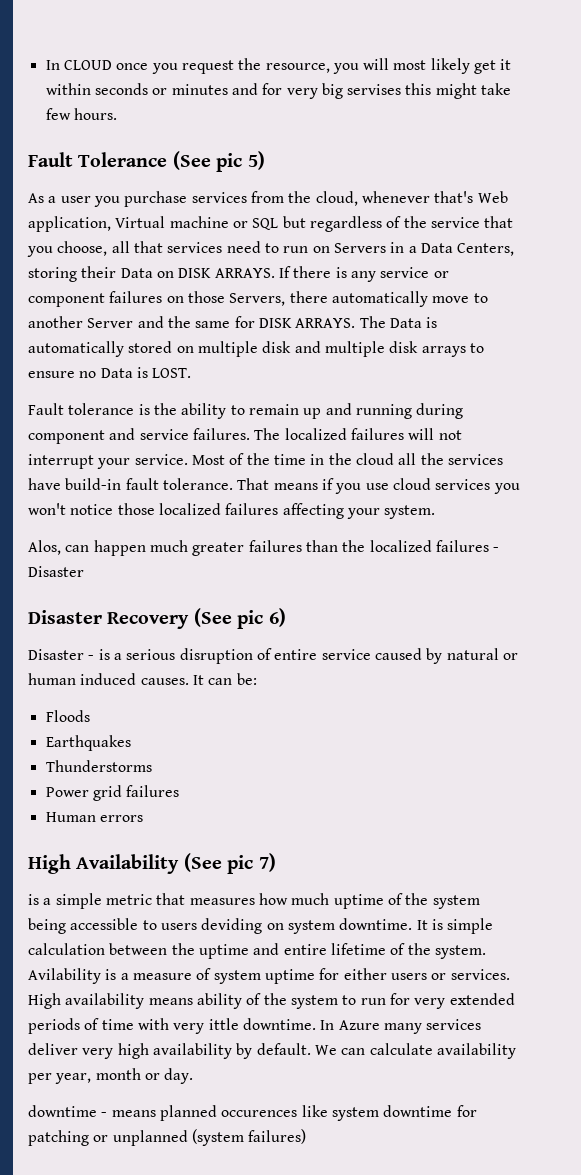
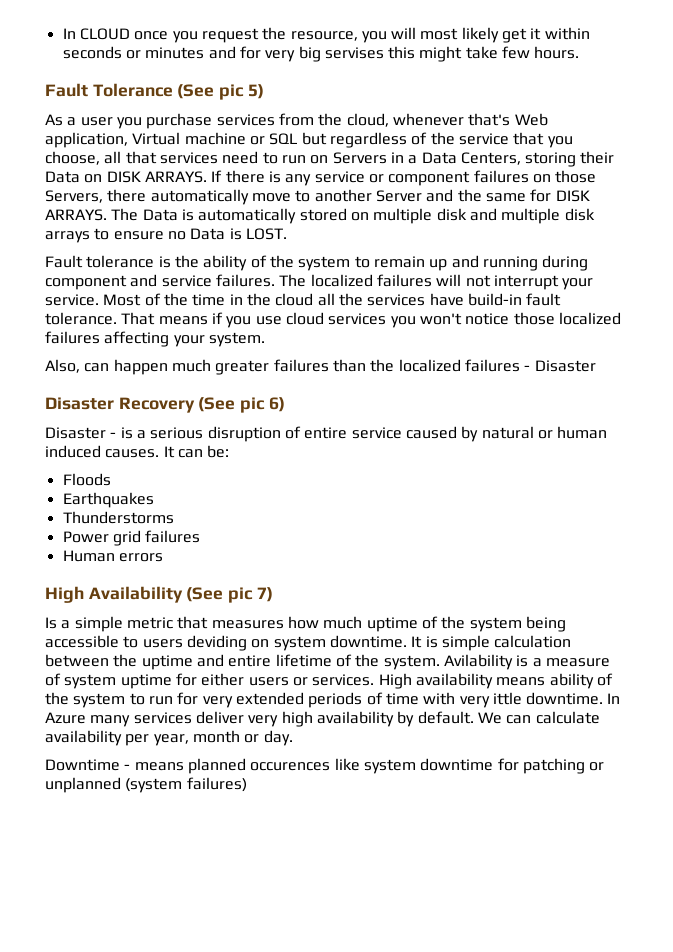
(227, 411) none -> [250,255,351,271] of the system
[28,540,61,555] Alos, -> [45,359,80,373] Also,
[28,894,39,905] is -> [45,617,57,629] Is
[28,1105,97,1117] downtime -> [45,759,120,771] Downtime

